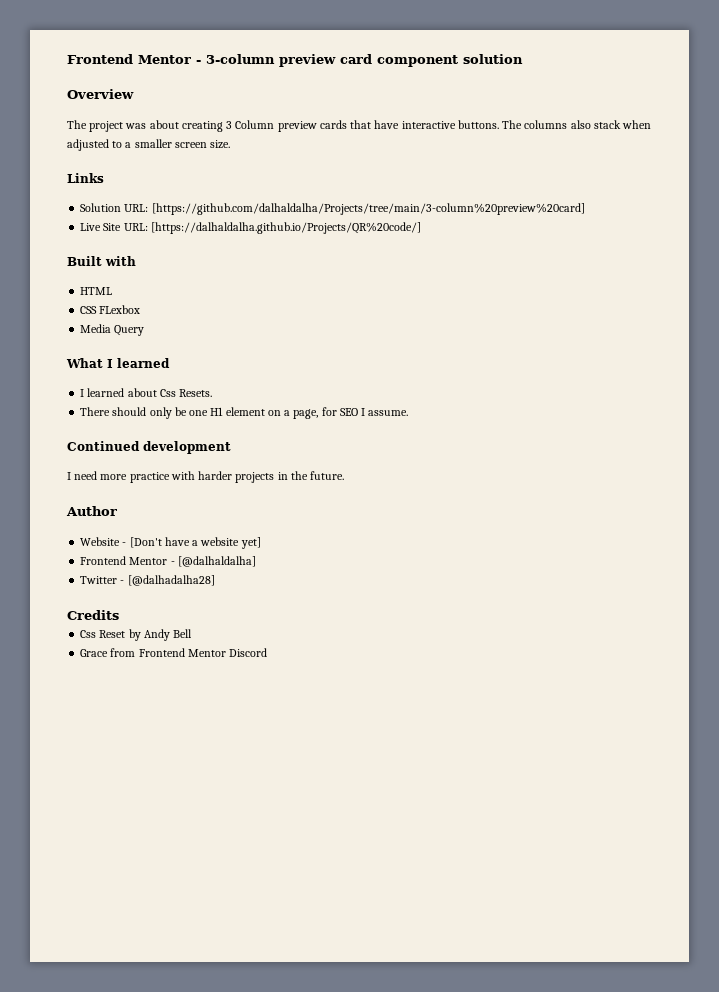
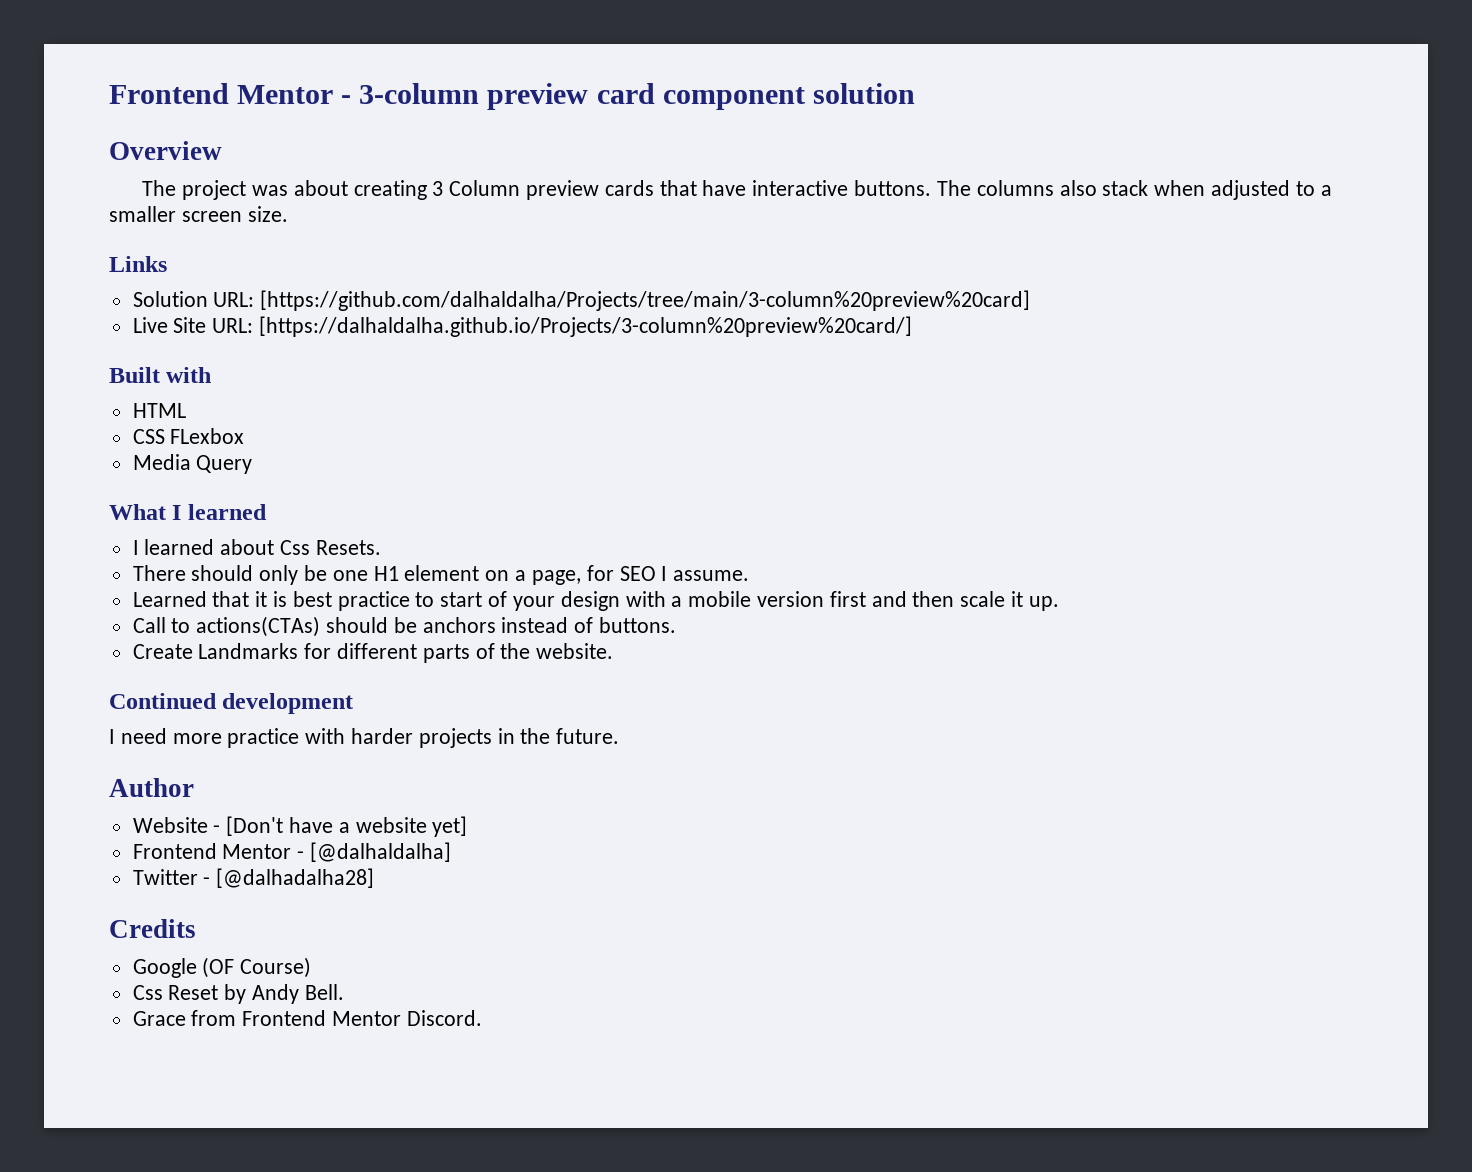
[150,222,421,234] [https://dalhaldalha.github.io/Projects/QR%20code/] -> [259,316,913,337] [https://dalhaldalha.github.io/Projects/3-column%20preview%20card/]
(409, 413) none -> [132,591,1059,611] [132,616,677,637] [132,643,614,663] // Learned that it is best practice to start of your design with a mobile version first and then scale it up. // Call to actions(CTAs) should be anchors instead of buttons. // Create Landmarks for different parts of the website.
(119, 615) none -> [132,957,312,978] // Google (OF Course)
[173,629,193,638] Bell -> [304,984,344,1000] Bell.
[229,648,268,657] Discord -> [406,1010,482,1026] Discord.

